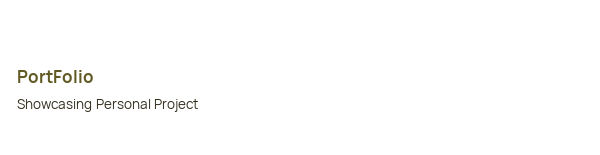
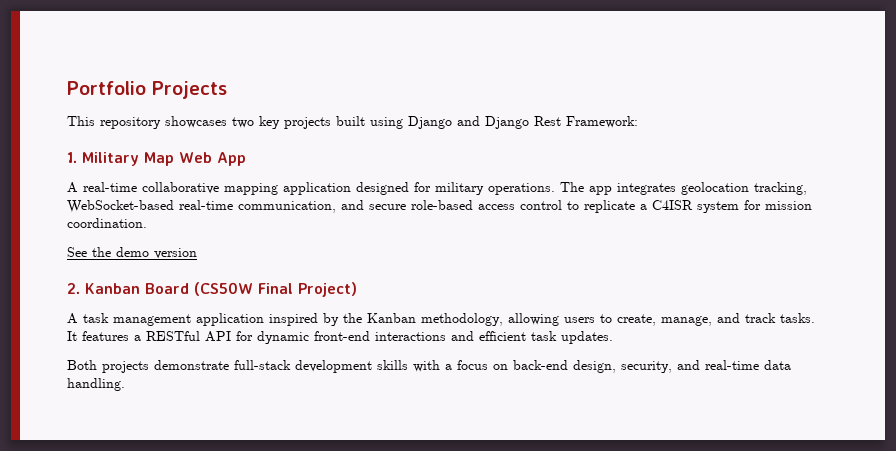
[17,70,94,83] [17,99,199,112] PortFolio // Showcasing Personal Project -> [67,81,227,99] [67,116,638,129] [67,152,246,166] [67,182,807,195] [67,200,812,213] [67,218,147,228] [67,247,197,259] [67,282,357,297] [67,313,815,326] [67,331,613,344] [67,360,791,373] [67,378,125,391] Portfolio Projects // This repository showcases two key projects built using Django and Django Rest Framework: // 1. Military Map Web App // A real-time collaborative mapping application designed for military operations. The app integrates geolocation tracking, WebSocket-based real-time communication, and secure role-based access control to replicate a C4ISR system for mission coordination. // See the demo version // 2. Kanban Board (CS50W Final Project) // A task management application inspired by the Kanban methodology, allowing users to create, manage, and track tasks. It features a RESTful API for dynamic front-end interactions and efficient task updates. // Both projects demonstrate full-stack development skills with a focus on back-end design, security, and real-time data handling.

